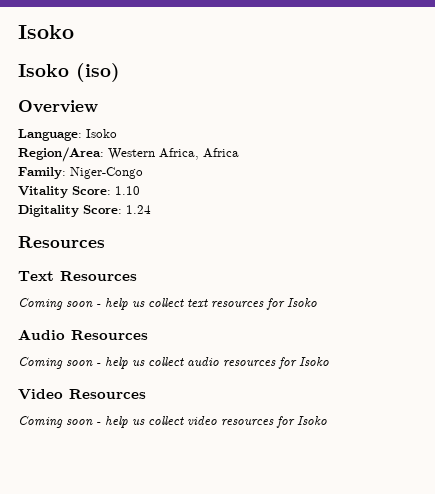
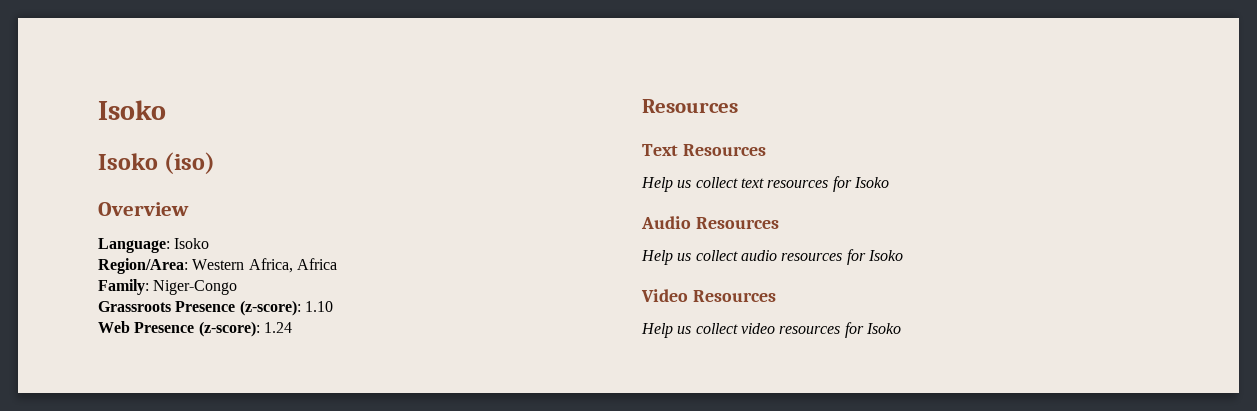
[18,186,140,198] [18,205,122,217] Vitality Score: 1.10 // Digitality Score: -> [98,300,333,316] [98,321,260,337] Grassroots Presence (z-score): 1.10 // Web Presence (z-score):
[18,298,128,310] Coming soon - help -> [641,177,673,192] Help
[18,357,128,369] Coming soon - help -> [641,250,673,265] Help
[18,416,128,428] Coming soon - help -> [641,323,673,338] Help

